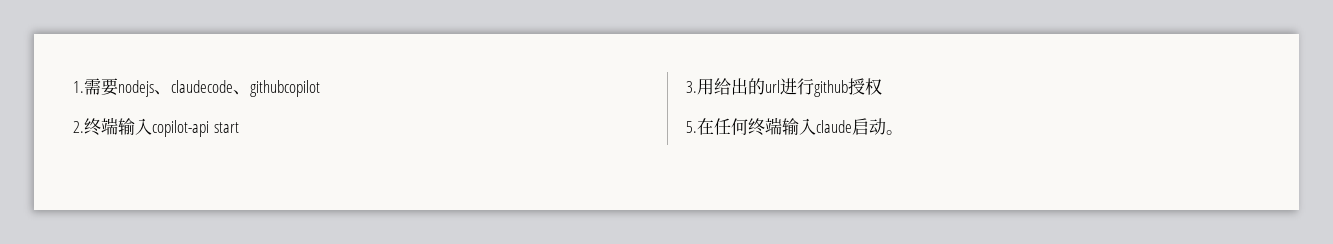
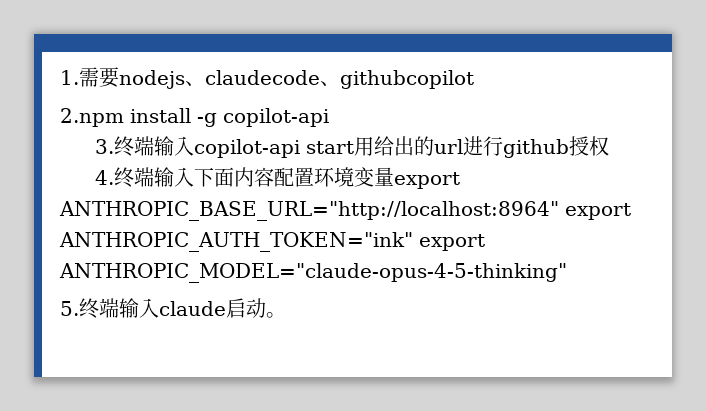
[73,121,84,133] 2. -> [60,108,329,127] [95,139,115,154] 2.npm install -g copilot-api // 3.
[686,81,697,93] // 3. -> (355, 147) none
(882, 86) none -> [95,167,461,189] [59,201,631,221] [59,232,485,252] [59,263,567,283] // 4.终端输入下面内容配置环境变量export ANTHROPIC_BASE_URL="http://localhost:8964" export ANTHROPIC_AUTH_TOKEN="ink" export ANTHROPIC_MODEL="claude-opus-4-5-thinking"
[697,118,748,135] 在任何 -> (79, 308) none

